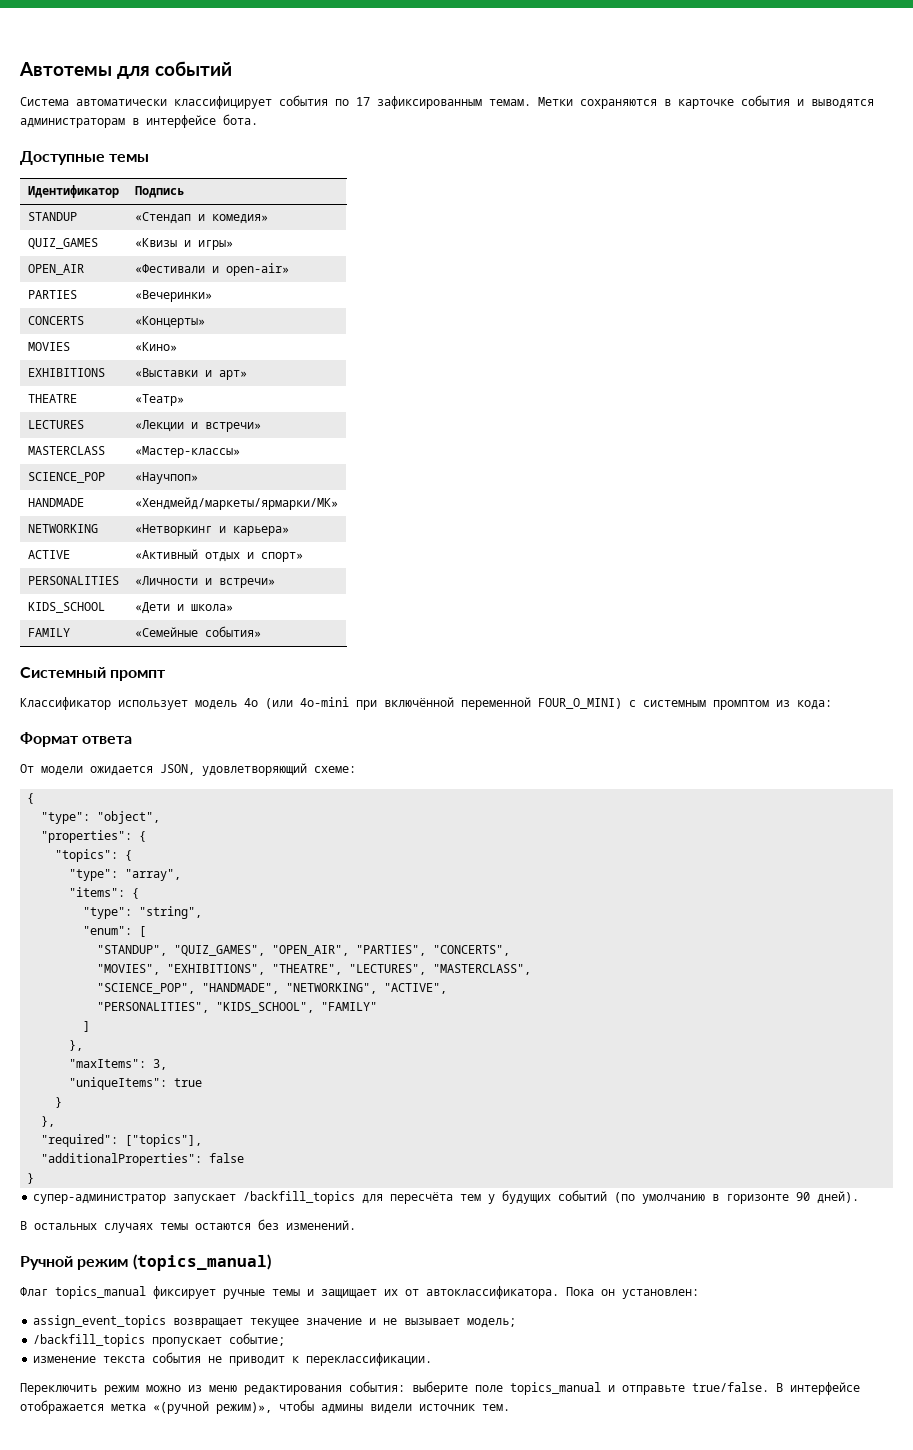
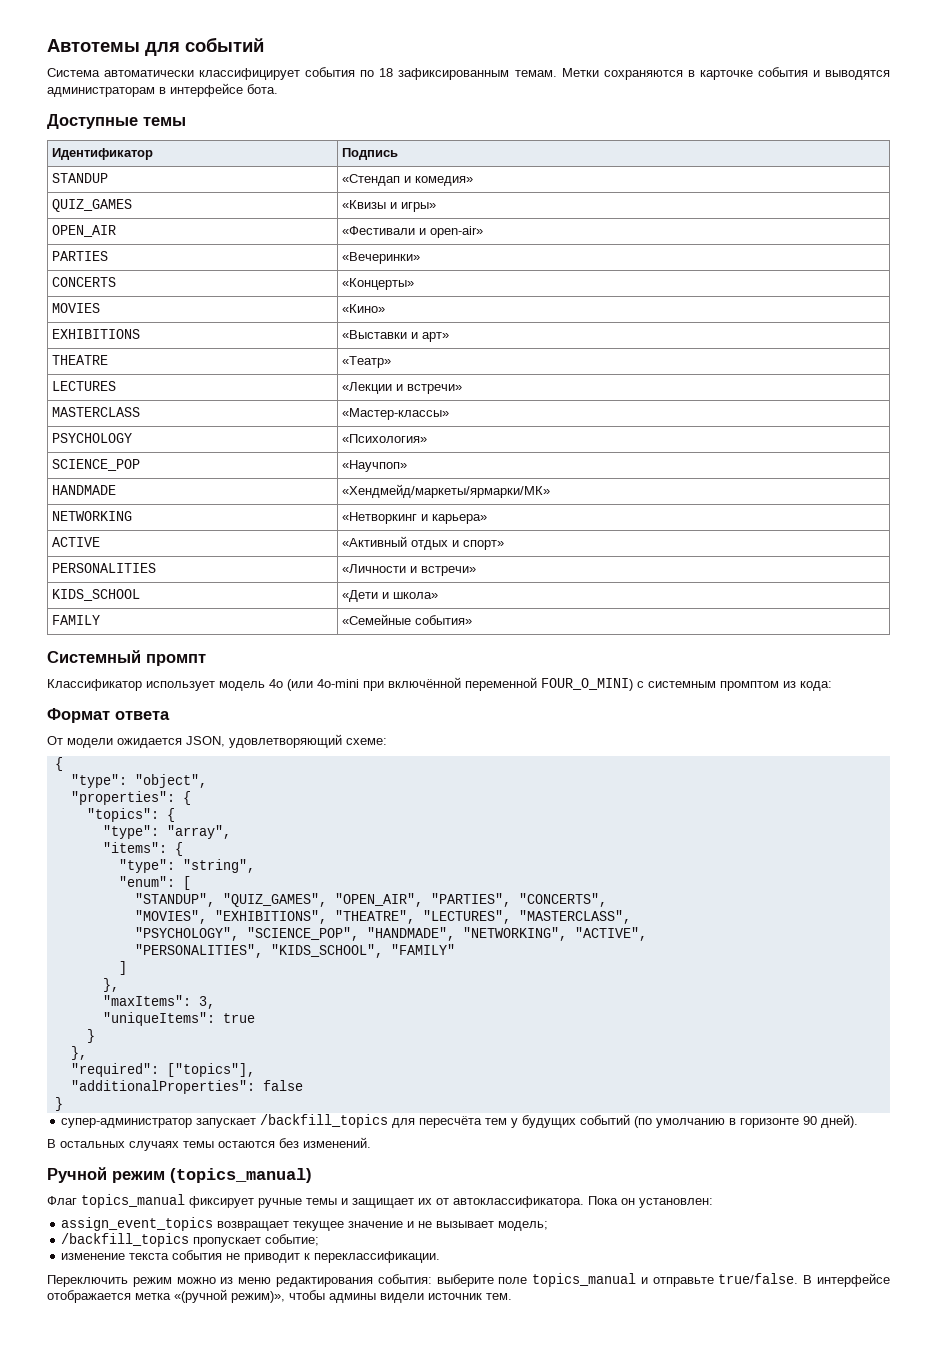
[356,97,370,106] 17 -> [379,68,394,77] 18
(240, 452) none -> [52,433,133,443] [342,434,428,443] // PSYCHOLOGY | «Психология»
(532, 969) none -> [134,927,239,941] "PSYCHOLOGY",

